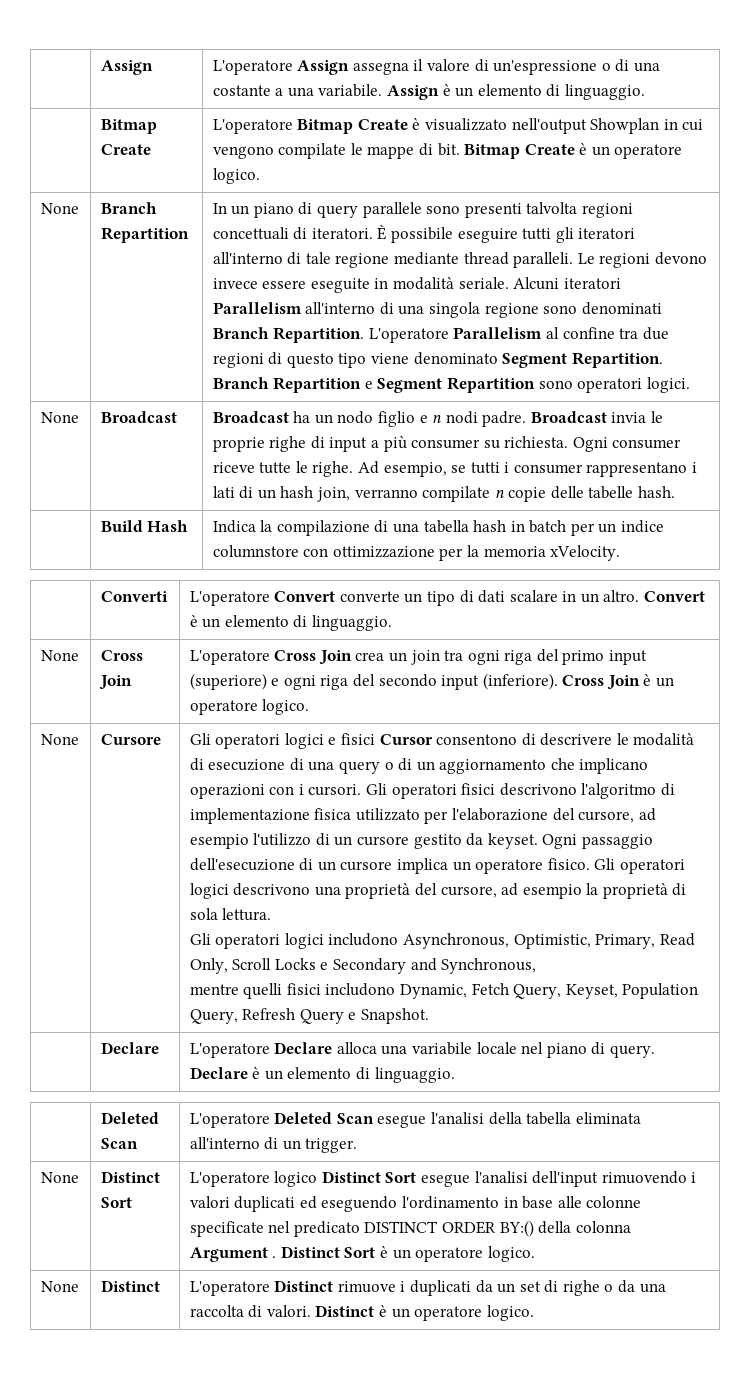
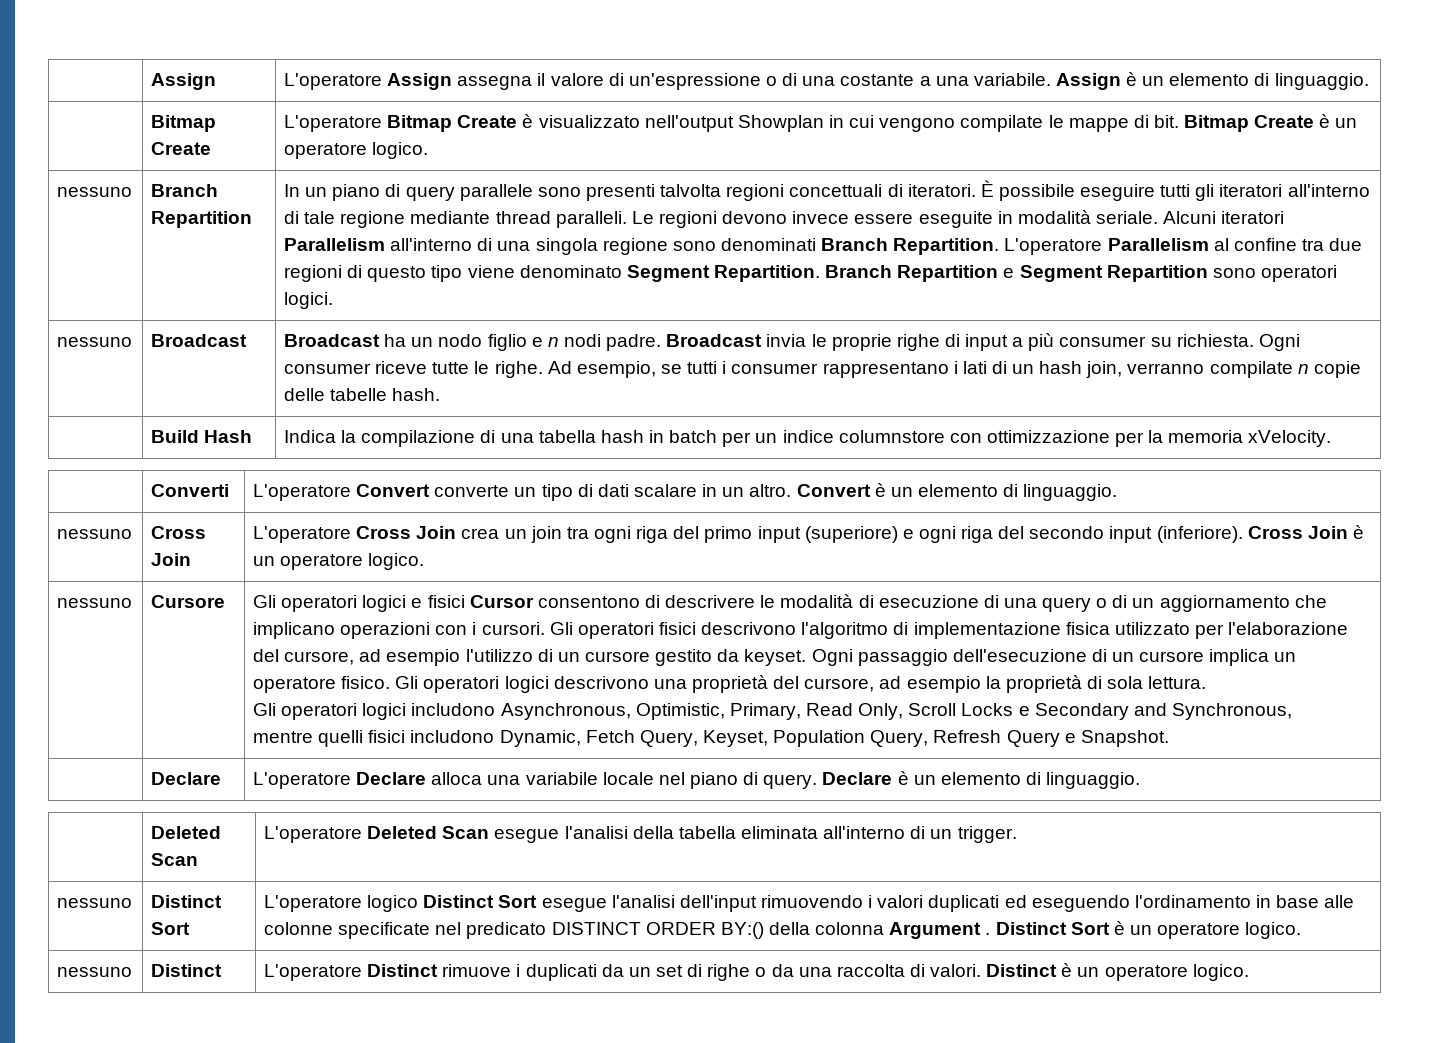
[40,203,79,214] // None -> [57,187,133,197] // nessuno
[40,412,79,423] // None -> [57,337,133,347] // nessuno
[40,650,79,661] // None -> [57,529,133,539] // nessuno
[40,734,79,745] // None -> [57,598,133,608] // nessuno
[40,1172,79,1183] // None -> [57,898,133,908] // nessuno
[40,1281,79,1292] // None -> [57,967,133,977] // nessuno

